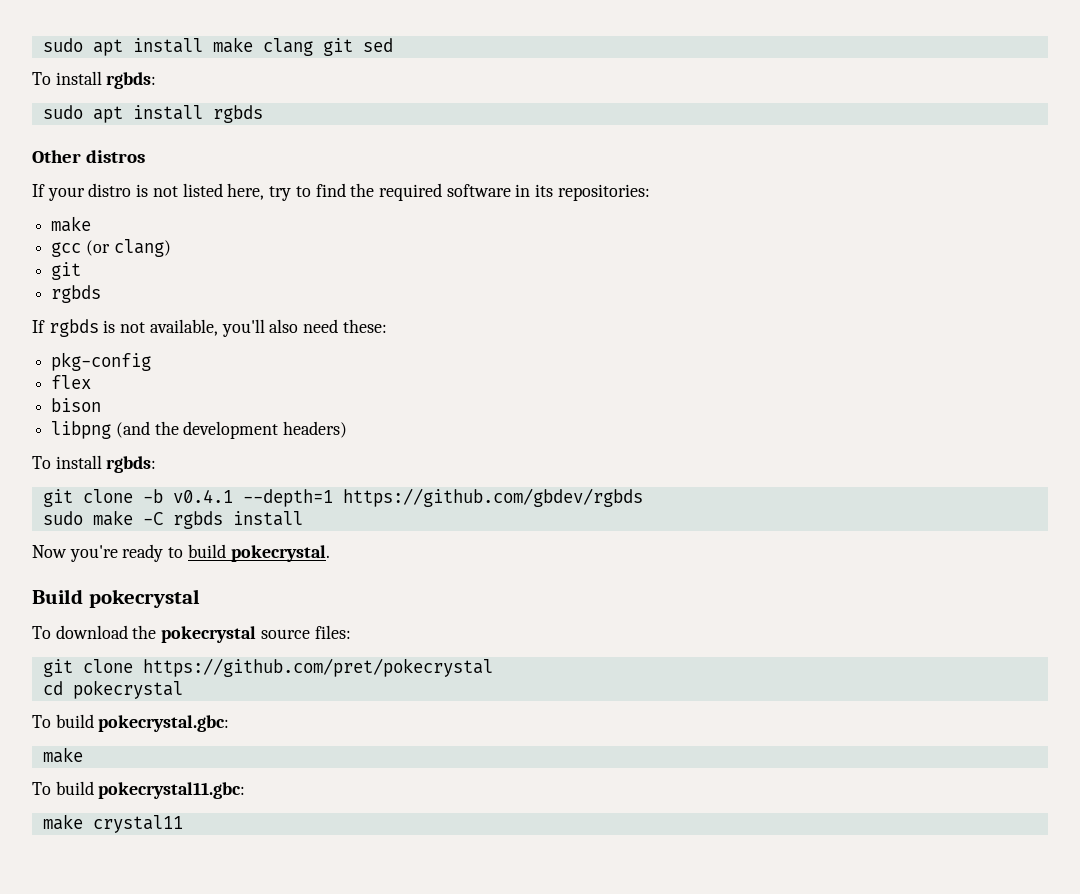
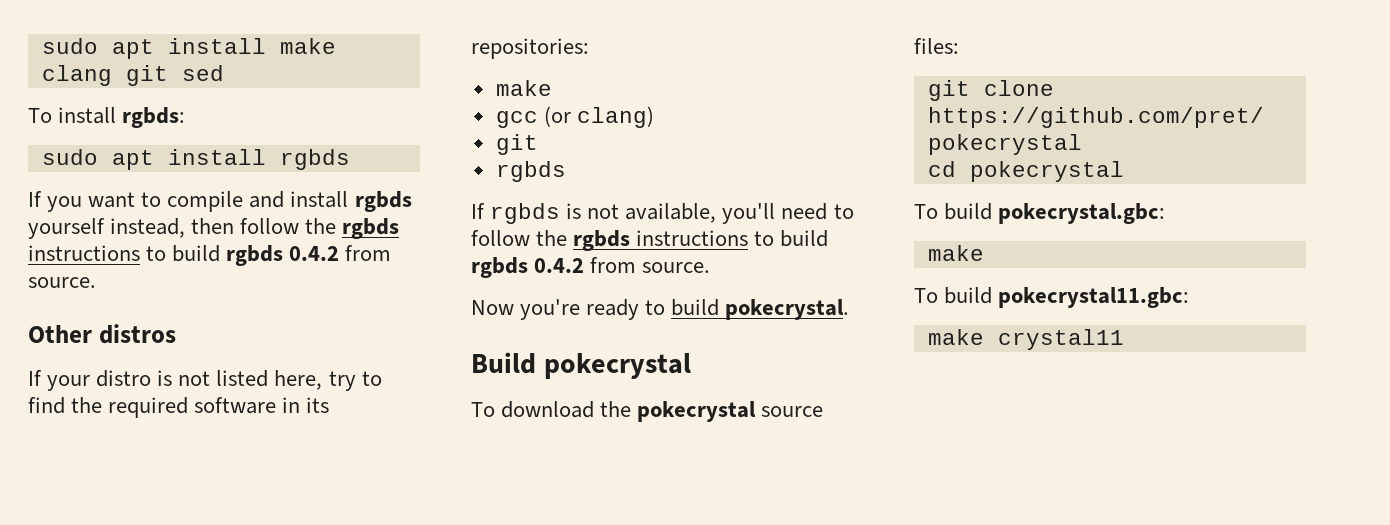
(263, 114) none -> [28,191,412,212] [28,218,400,239] [28,245,392,266] [28,277,96,288] // If you want to compile and install rgbds yourself instead, then follow the rgbds instructions to build rgbds 0.4.2 from source.
[269,319,387,333] [51,352,152,371] [51,375,92,389] [51,398,102,412] [51,421,348,439] [32,455,157,473] [42,488,643,507] [42,510,303,529] also need these: // pkg-config // flex // bison // libpng (and the development headers) // To install rgbds: // git clone -b v0.4.1 --depth=1 https://github.com/gbdev/rgbds // sudo make -C rgbds install -> [781,203,854,220] [471,230,829,251] [471,257,711,278] need to follow the rgbds instructions to build rgbds 0.4.2 from source.

